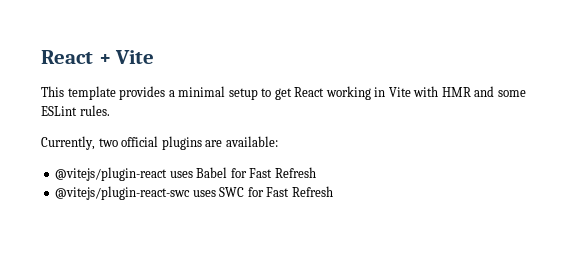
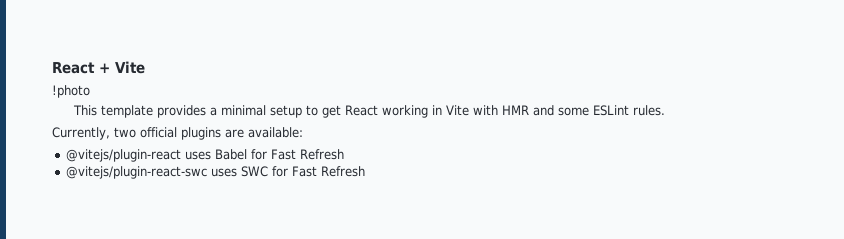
(155, 57) none -> [52,85,90,98] // !photo

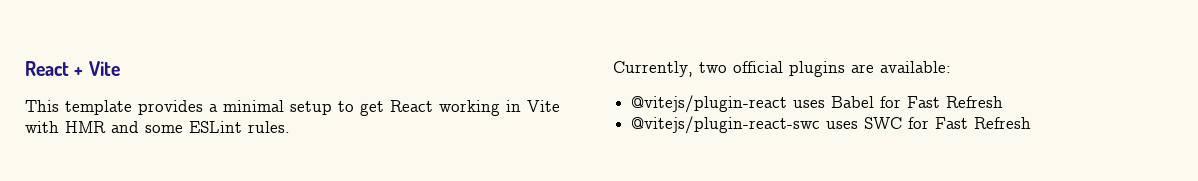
[52,85,90,98] // !photo -> (120, 68) none

